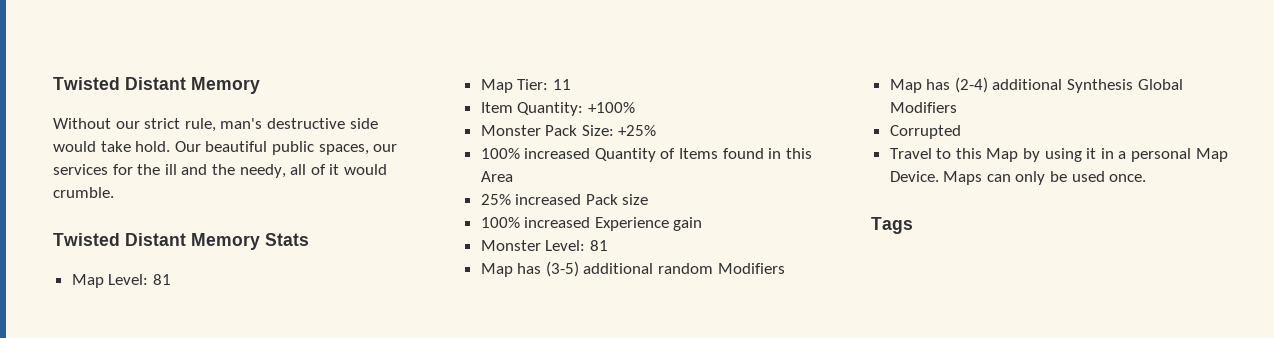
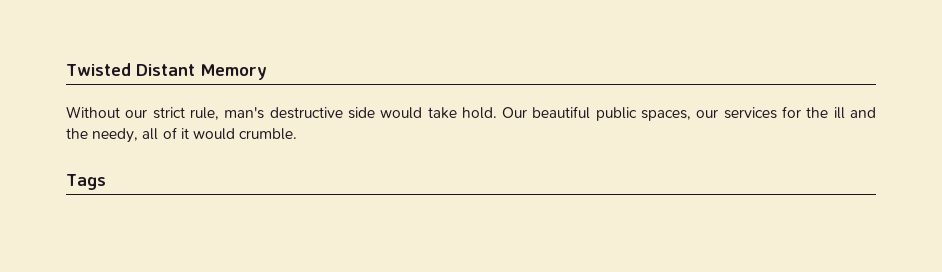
[53,233,309,250] [71,274,171,288] [480,79,571,93] [480,102,635,116] [480,125,657,136] [480,148,812,162] [480,171,513,182] [480,194,649,205] [480,217,703,231] [480,240,608,251] [480,261,785,277] [889,77,1183,93] [889,102,957,113] [889,125,961,139] [889,148,1228,162] [889,171,1147,185] // Twisted Distant Memory Stats // Map Level: 81 // Map Tier: 11 // Item Quantity: +100% // Monster Pack Size: +25% // 100% increased Quantity of Items found in this Area // 25% increased Pack size // 100% increased Experience gain // Monster Level: 81 // Map has (3-5) additional random Modifiers // Map has (2-4) additional Synthesis Global Modifiers // Corrupted // Travel to this Map by using it in a personal Map Device. Maps can only be used once. -> (298, 134) none

